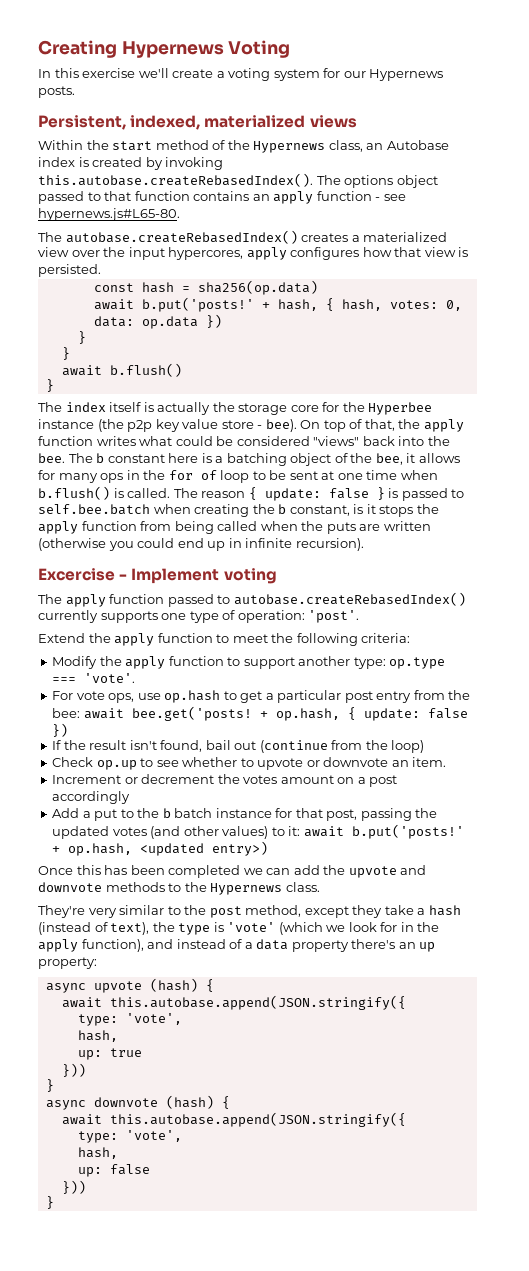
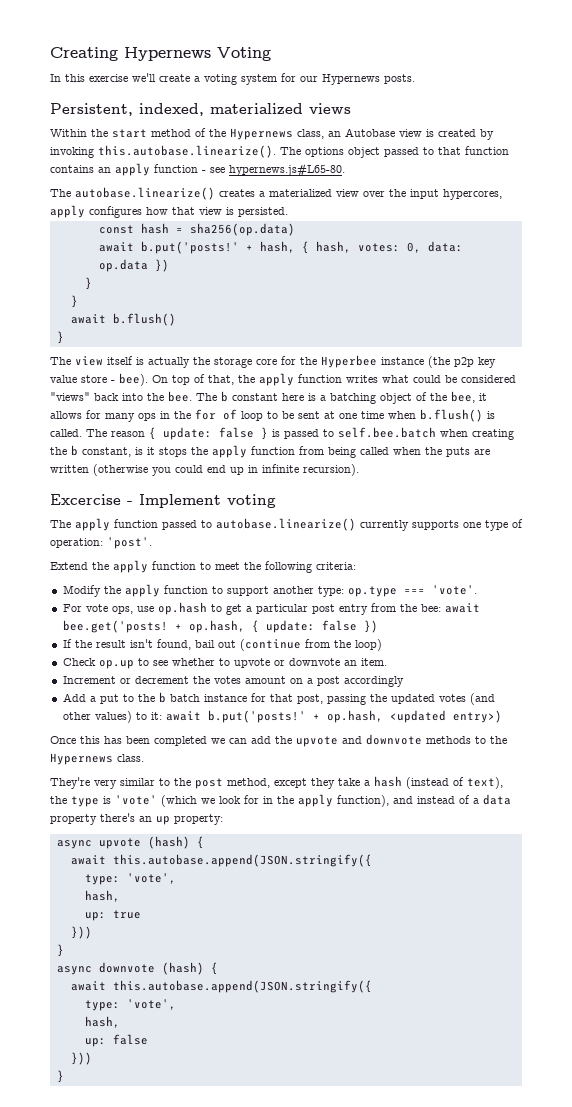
[38,157,75,167] index -> [399,129,422,137] view
[38,173,313,187] this.autobase.createRebasedIndex(). -> [98,145,276,158] this.autobase.linearize().
[65,230,298,244] autobase.createRebasedIndex() -> [75,187,215,200] autobase.linearize()
[65,402,106,412] index -> [75,356,103,366] view
[233,592,466,606] autobase.createRebasedIndex() -> [216,518,356,531] autobase.linearize()

